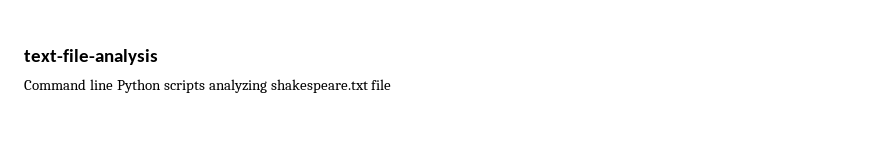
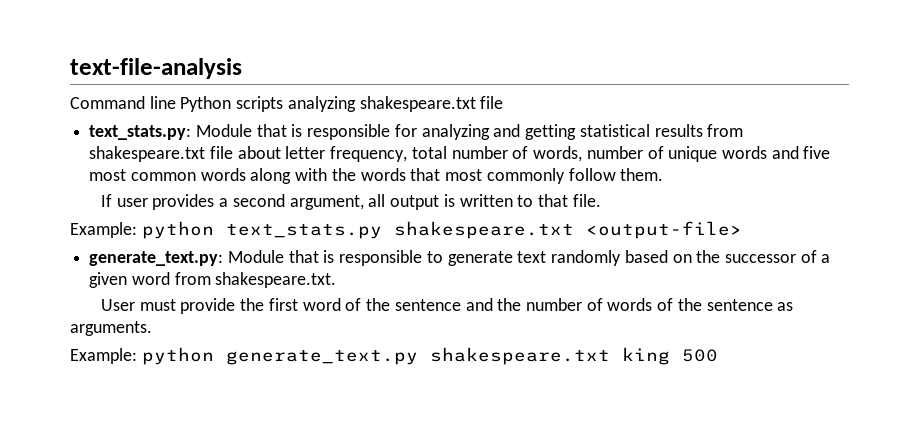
(392, 84) none -> [89,124,744,140] [89,146,831,162] [89,168,664,184] [101,194,601,210] [70,221,742,239] [89,250,831,266] [89,272,337,288] [101,298,794,314] [70,321,152,336] [70,347,718,365] // text_stats.py: Module that is responsible for analyzing and getting statistical results from shakespeare.txt file about letter frequency, total number of words, number of unique words and five most common words along with the words that most commonly follow them. // If user provides a second argument, all output is written to that file. // Example: python text_stats.py shakespeare.txt <output-file> // generate_text.py: Module that is responsible to generate text randomly based on the successor of a given word from shakespeare.txt. // User must provide the first word of the sentence and the number of words of the sentence as arguments. // Example: python generate_text.py shakespeare.txt king 500

